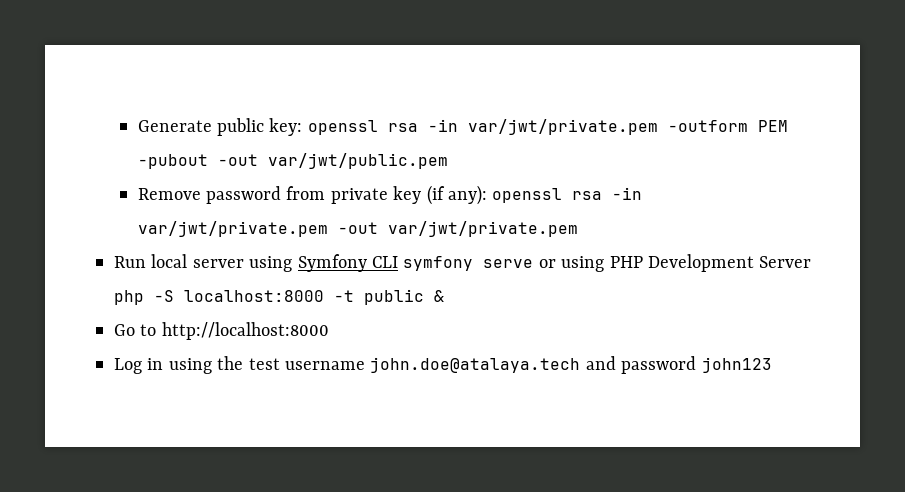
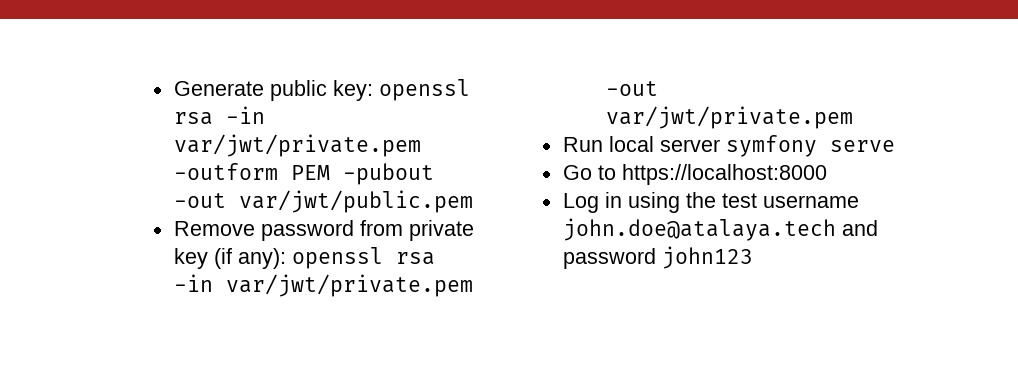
[249,254,398,272] using Symfony CLI -> (720, 145) none
[538,254,812,272] [114,289,444,305] or using PHP Development Server php -S localhost:8000 -t public & -> (895, 146) none
[161,322,329,340] http://localhost:8000 -> [621,164,827,185] https://localhost:8000

